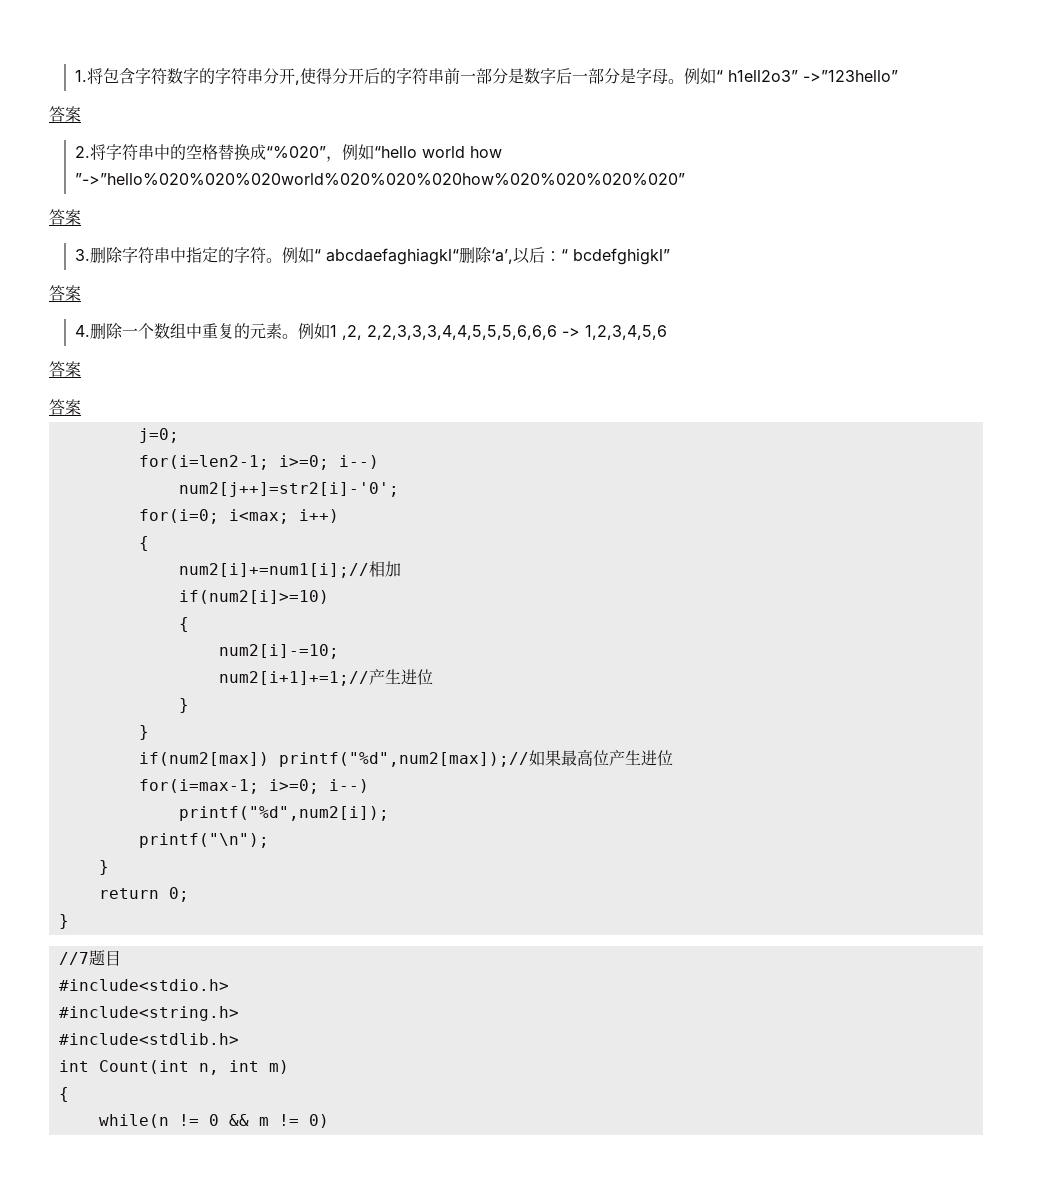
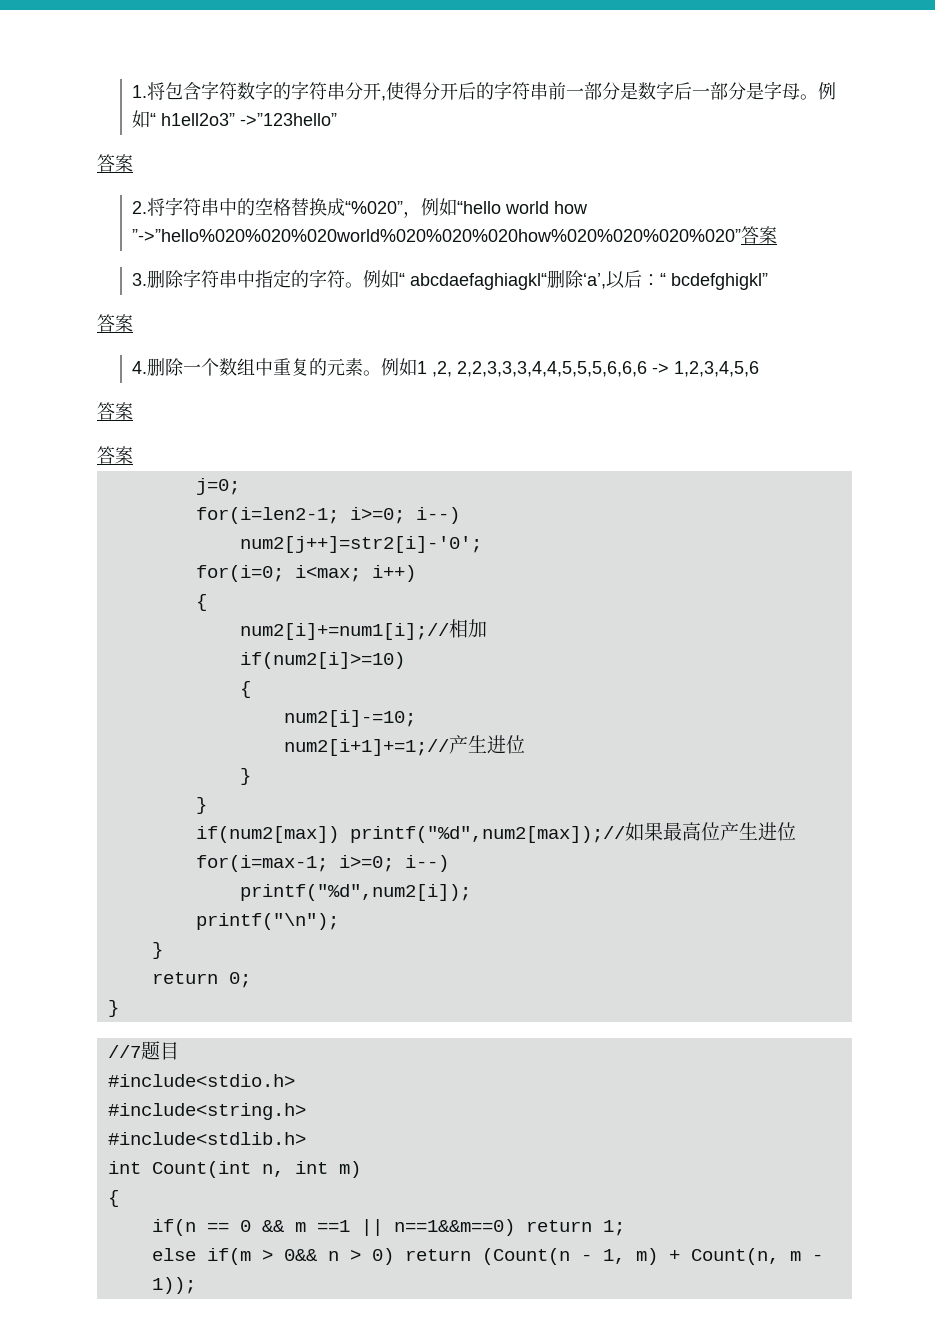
(686, 179) // -> (742, 235) none
[98,1114,199,1128] while(n != -> [151,1219,229,1236] if(n ==
[278,1114,329,1128] != 0) -> [316,1219,625,1236] [151,1248,823,1265] [151,1277,196,1294] ==1 || n==1&&m==0) return 1; // else if(m > 0&& n > 0) return (Count(n - 1, m) + Count(n, m - 1));

